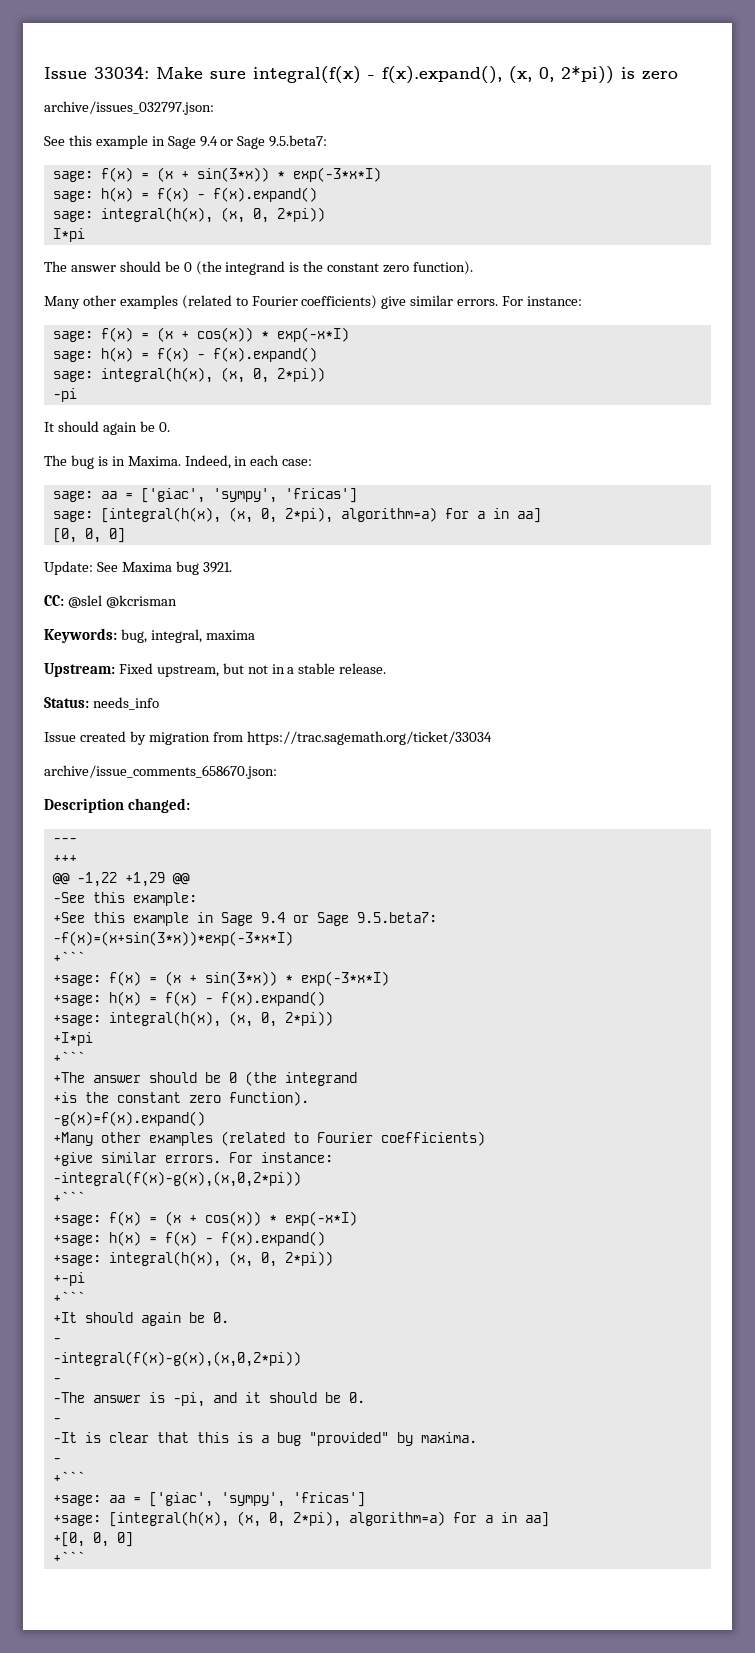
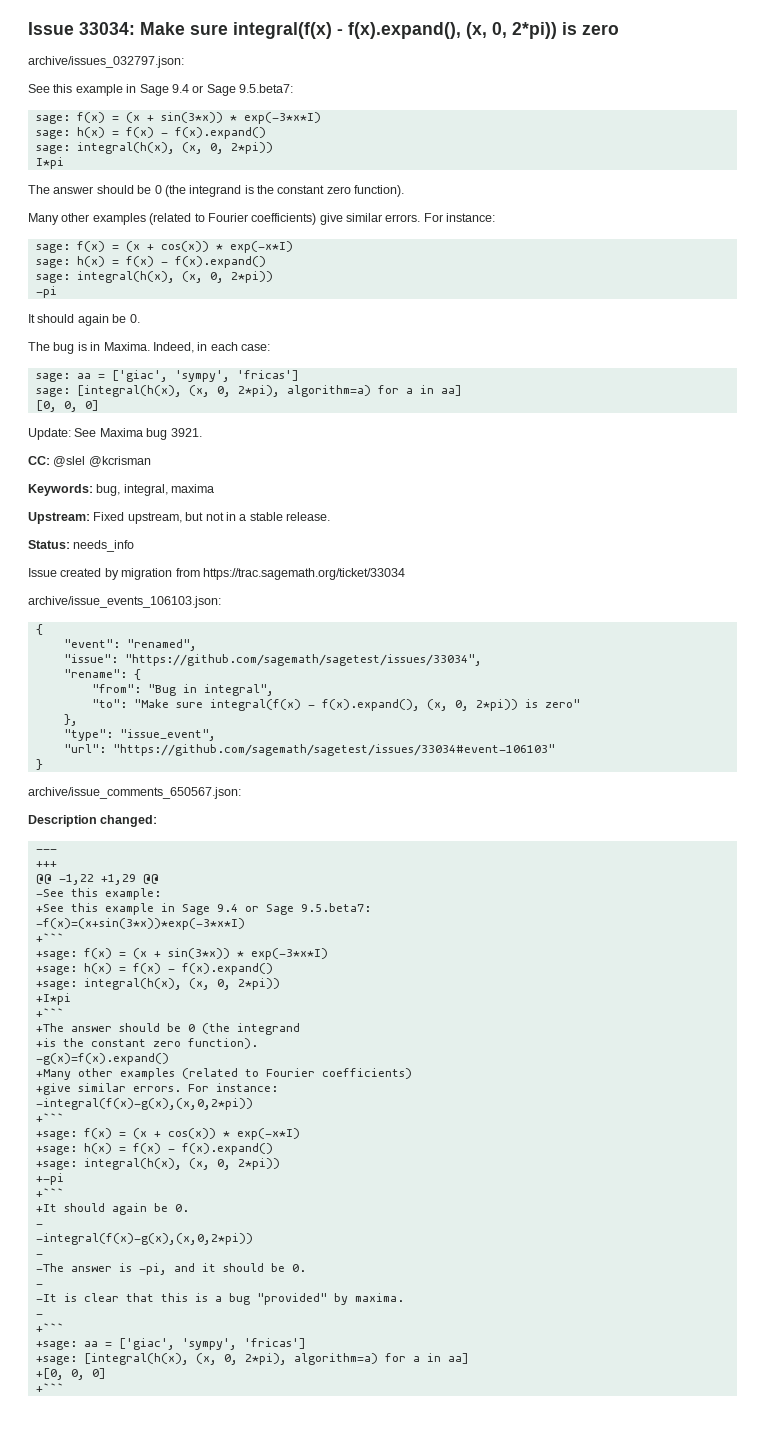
[44,765,277,779] archive/issue_comments_658670.json: -> [28,596,221,608] [35,624,43,635] [63,639,197,651] [63,654,482,666] [63,669,141,680] [91,684,274,696] [91,699,580,711] [63,714,78,726] [63,729,216,741] [63,744,555,756] [35,759,43,770] [28,787,241,799] archive/issue_events_106103.json: // { // "event": "renamed", // "issue": "https://github.com/sagemath/sagetest/issues/33034", // "rename": { // "from": "Bug in integral", // "to": "Make sure integral(f(x) - f(x).expand(), (x, 0, 2*pi)) is zero" // }, // "type": "issue_event", // "url": "https://github.com/sagemath/sagetest/issues/33034#event-106103" // } // archive/issue_comments_650567.json:

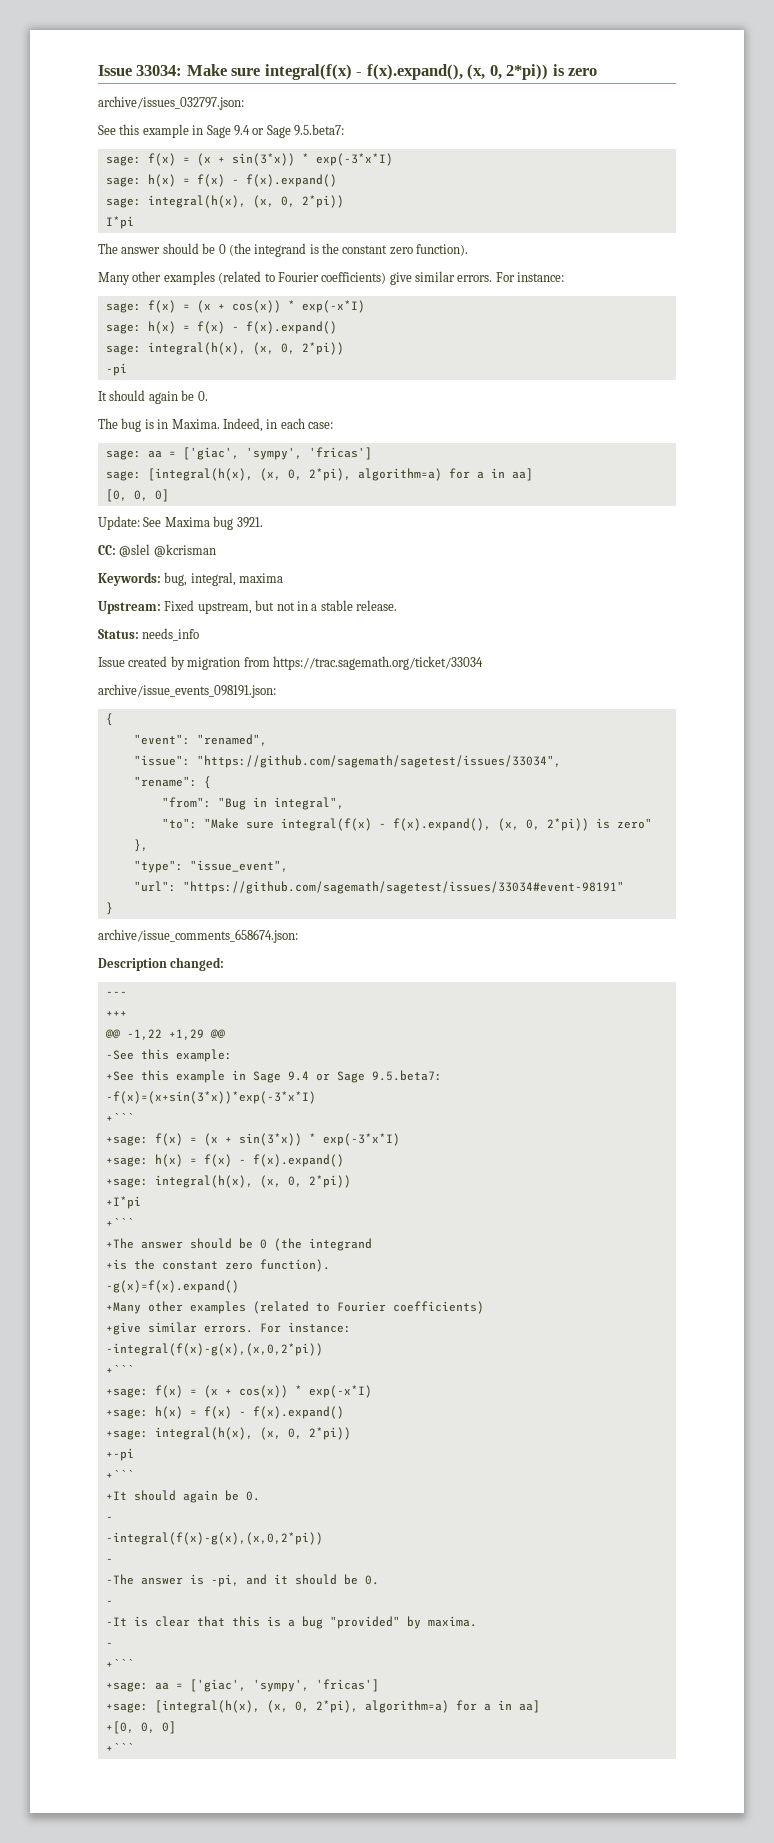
[28,596,221,608] archive/issue_events_106103.json: -> [98,684,276,698] archive/issue_events_098191.json:
[112,744,555,756] "https://github.com/sagemath/sagetest/issues/33034#event-106103" -> [182,881,624,894] "https://github.com/sagemath/sagetest/issues/33034#event-98191"
[28,787,241,799] archive/issue_comments_650567.json: -> [98,929,298,943] archive/issue_comments_658674.json:

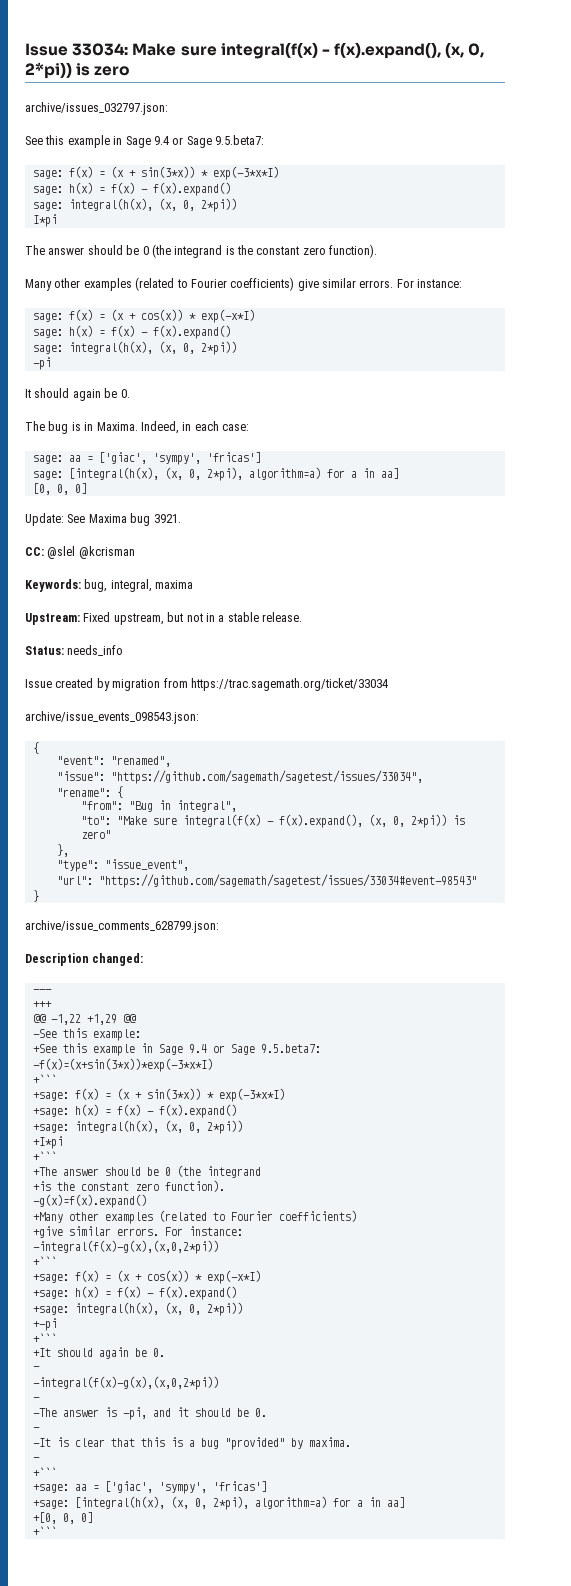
[98,684,276,698] archive/issue_events_098191.json: -> [25,711,199,724] archive/issue_events_098543.json:
[182,881,624,894] "https://github.com/sagemath/sagetest/issues/33034#event-98191" -> [98,874,477,888] "https://github.com/sagemath/sagetest/issues/33034#event-98543"
[98,929,298,943] archive/issue_comments_658674.json: -> [25,920,219,933] archive/issue_comments_628799.json:

